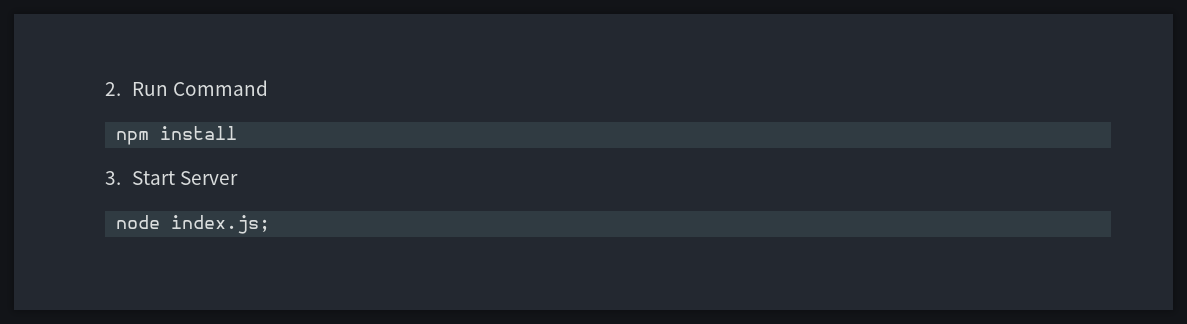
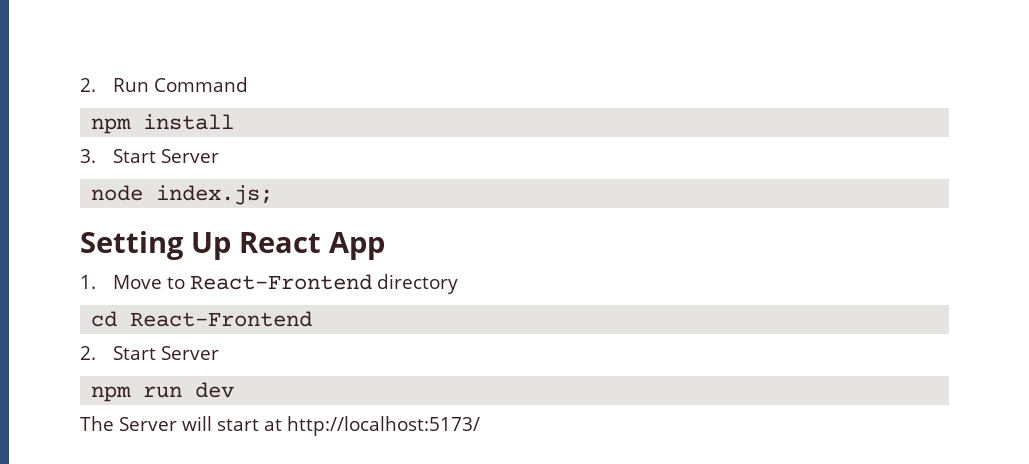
(271, 224) none -> [80,231,385,260] [80,274,458,294] [91,311,313,327] [80,346,219,360] [91,382,235,402] [80,416,480,436] // Setting Up React App // 1. Move to React-Frontend directory // cd React-Frontend // 2. Start Server // npm run dev // The Server will start at http://localhost:5173/

